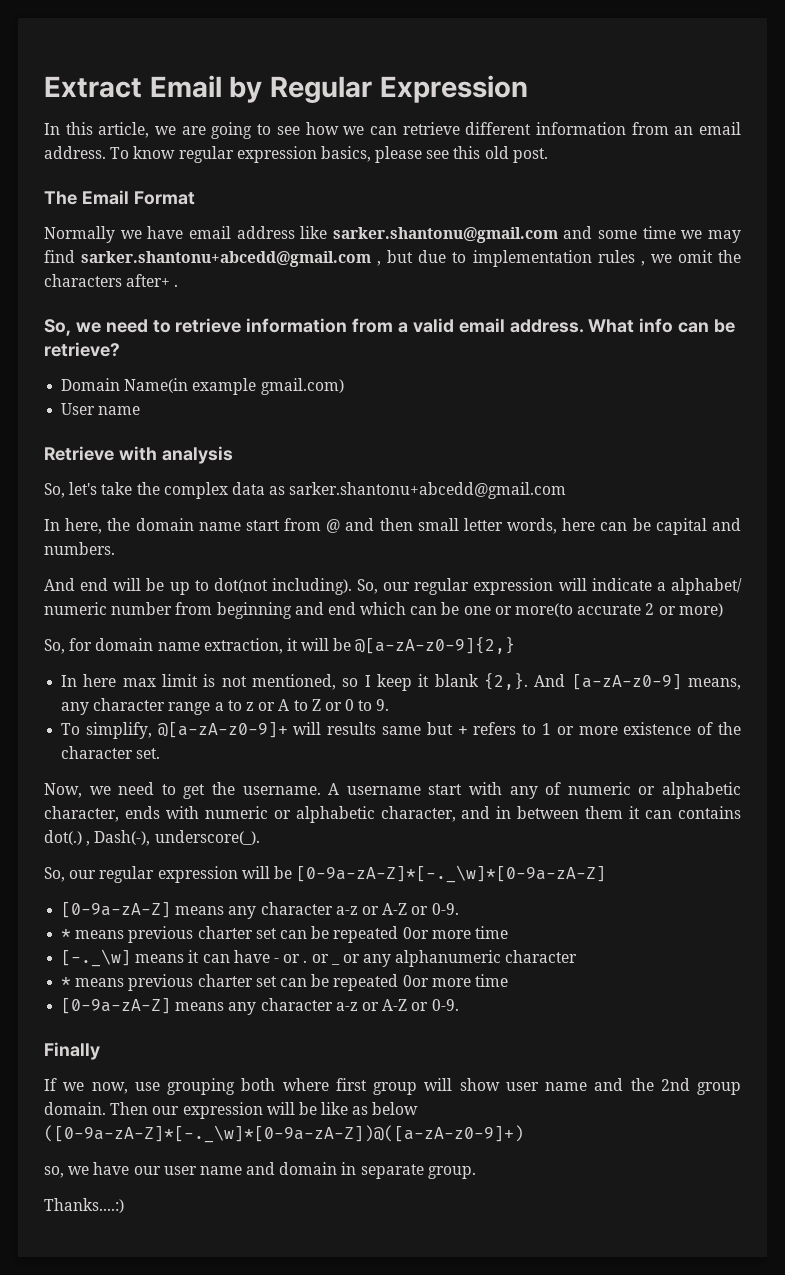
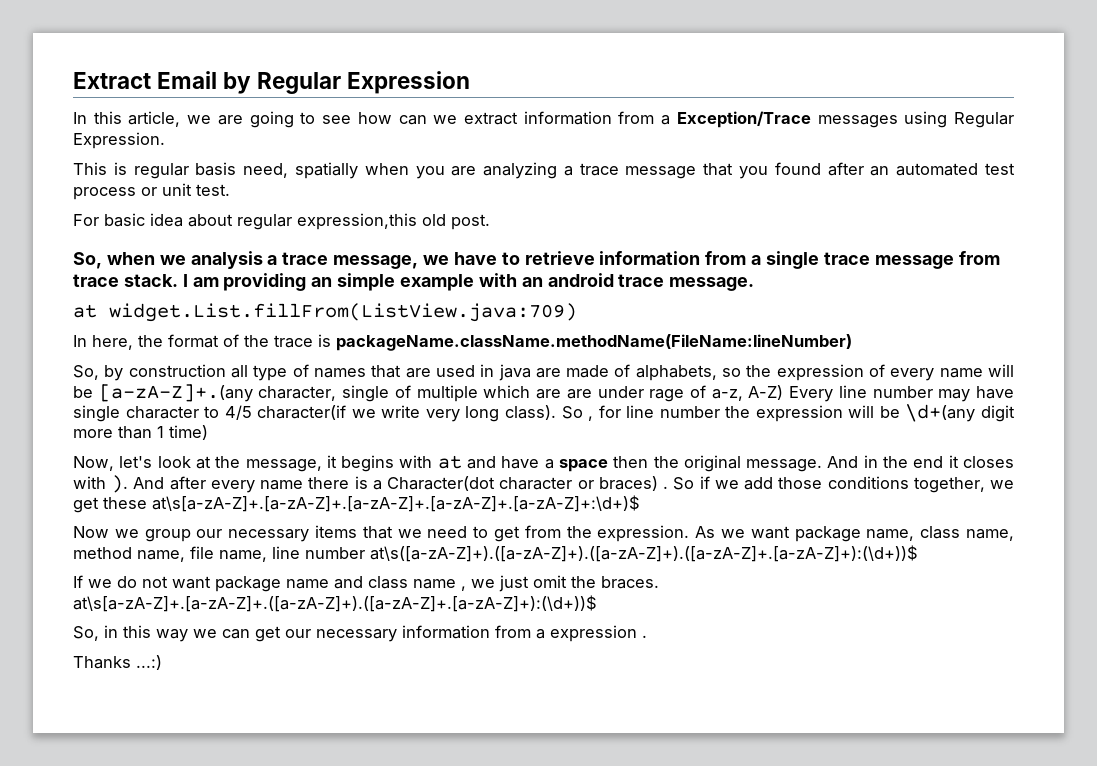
[343,122,741,135] [44,146,548,163] [44,190,195,205] [44,226,741,243] [44,250,742,267] [44,274,179,287] [44,319,148,336] we can retrieve different information from an email address. To know regular expression basics, please see this old post. // The Email Format // Normally we have email address like sarker.shantonu@gmail.com and some time we may find sarker.shantonu+abcedd@gmail.com , but due to implementation rules , we omit the characters after+ . // So, we need -> [398,111,1014,128] [73,132,165,149] [73,162,1015,179] [73,183,230,200] [73,213,490,230] [73,251,497,269] can we extract information from a Exception/Trace messages using Regular Expression. // This is regular basis need, spatially when you are analyzing a trace message that you found after an automated test process or unit test. // For basic idea about regular expression,this old post. // So, when we analysis a trace message, we have
[412,318,736,333] [44,342,120,357] [61,378,344,395] [61,403,141,415] [44,446,233,464] [44,482,567,499] [44,518,741,535] [44,542,115,555] [44,578,742,595] [44,602,723,619] [44,637,516,654] [61,673,741,691] [61,698,390,715] [61,722,741,739] [61,746,161,759] [44,782,742,799] [44,806,741,823] [44,830,260,846] [44,865,607,883] [61,902,459,919] [61,926,508,943] [61,949,329,967] [330,963,340,965] [342,950,578,967] [61,974,508,991] [61,998,459,1015] [44,1042,100,1060] [44,1078,741,1095] [44,1102,419,1119] [44,1125,524,1143] [44,1162,476,1179] [44,1198,124,1213] valid email address. What info can be retrieve? // Domain Name(in example gmail.com) // User name // Retrieve with analysis // So, let's take the complex data as sarker.shantonu+abcedd@gmail.com // In here, the domain name start from @ and then small letter words, here can be capital and numbers. // And end will be up to dot(not including). So, our regular expression will indicate a alphabet/ numeric number from beginning and end which can be one or more(to accurate 2 or more) // So, for domain name extraction, it will be @[a-zA-z0-9]{2,} // In here max limit is not mentioned, so I keep it blank {2,}. And [a-zA-z0-9] means, any character range a to z or A to Z or 0 to 9. // To simplify, @[a-zA-z0-9]+ will results same but + refers to 1 or more existence of the character set. // Now, we need to get the username. A username start with any of numeric or alphabetic character, ends with numeric or alphabetic character, and in between them it can contains dot(.) , Dash(-), underscore(_). // So, our regular expression will be [0-9a-zA-Z]*[-._\w]*[0-9a-zA-Z] // [0-9a-zA-Z] means any character a-z or A-Z or 0-9. // * means previous charter set can be repeated 0or more time // [-._\w] means it can have - or . or _ or any alphanumeric character // * means previous charter set can be repeated 0or more time // [0-9a-zA-Z] means any character a-z or A-Z or 0-9. // Finally // If we now, use grouping both where first group will show user name and the 2nd group domain. Then our expression will be like as below ([0-9a-zA-Z]*[-._\w]*[0-9a-zA-Z])@([a-zA-z0-9]+) // so, we have our user name and domain in separate group. // Thanks....:) -> [766,251,1000,269] [73,273,755,291] [73,303,577,322] [73,334,852,351] [73,364,1015,381] [73,384,1014,402] [73,404,1015,422] [73,425,208,440] [73,455,1015,472] [73,475,1014,493] [73,495,640,513] [73,525,1014,542] [73,545,918,562] [73,575,659,592] [73,595,597,612] [73,625,647,642] [73,655,162,670] single trace message from trace stack. I am providing an simple example with an android trace message. // at widget.List.fillFrom(ListView.java:709) // In here, the format of the trace is packageName.className.methodName(FileName:lineNumber) // So, by construction all type of names that are used in java are made of alphabets, so the expression of every name will be [a-zA-Z]+.(any character, single of multiple which are are under rage of a-z, A-Z) Every line number may have single character to 4/5 character(if we write very long class). So , for line number the expression will be \d+(any digit more than 1 time) // Now, let's look at the message, it begins with at and have a space then the original message. And in the end it closes with ). And after every name there is a Character(dot character or braces) . So if we add those conditions together, we get these at\s[a-zA-Z]+.[a-zA-Z]+.[a-zA-Z]+.[a-zA-Z]+.[a-zA-Z]+:\d+)$ // Now we group our necessary items that we need to get from the expression. As we want package name, class name, method name, file name, line number at\s([a-zA-Z]+).([a-zA-Z]+).([a-zA-Z]+).([a-zA-Z]+.[a-zA-Z]+):(\d+))$ // If we do not want package name and class name , we just omit the braces. at\s[a-zA-Z]+.[a-zA-Z]+.([a-zA-Z]+).([a-zA-Z]+.[a-zA-Z]+):(\d+))$ // So, in this way we can get our necessary information from a expression . // Thanks ...:)

